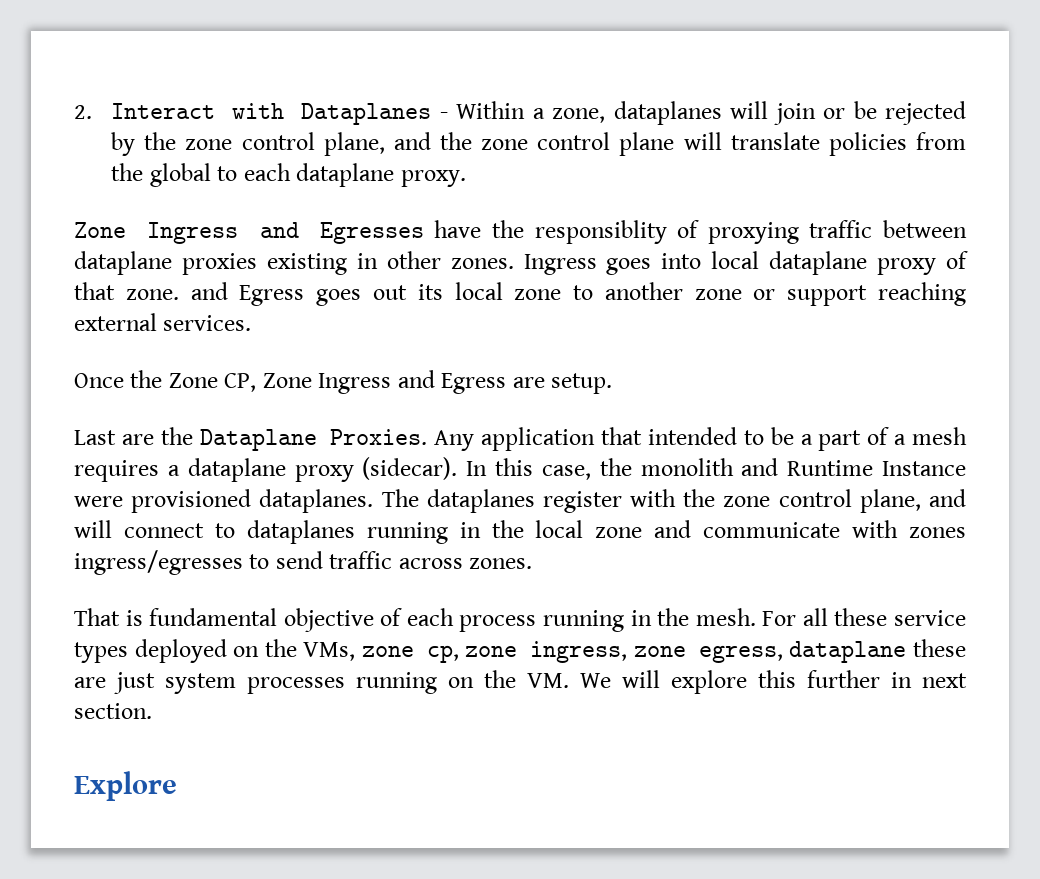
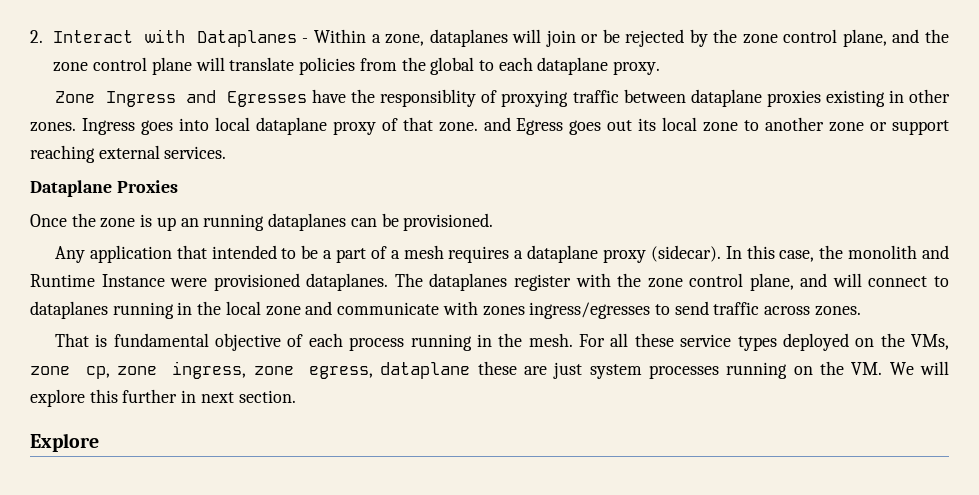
(252, 323) none -> [30,180,178,197] // Dataplane Proxies
[168,370,613,394] [74,427,428,451] Zone CP, Zone Ingress and Egress are setup. // Last are the Dataplane Proxies. -> [100,213,494,231] zone is up an running dataplanes can be provisioned. //

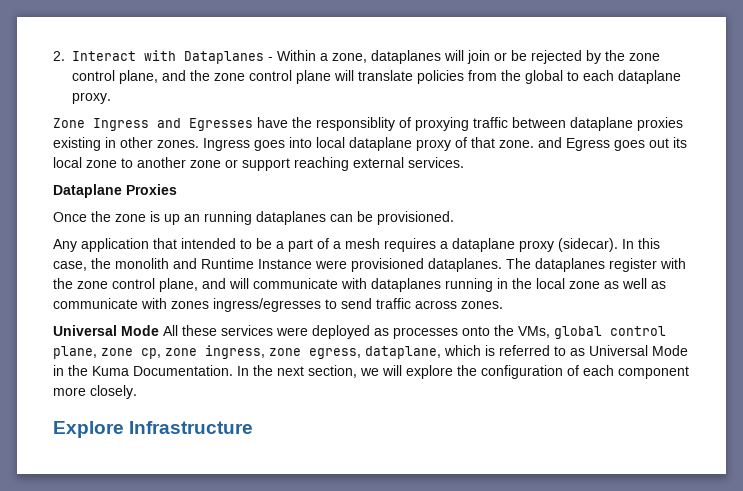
[868,276,949,287] connect to -> [253,278,367,289] communicate with
[305,301,333,315] and -> [604,278,666,289] as well as
[54,333,949,351] That is fundamental objective of each process running in the mesh. For all these service types deployed on the VMs, -> [53,325,666,339] [53,346,97,359] Universal Mode All these services were deployed as processes onto the VMs, global control plane,
[380,361,949,379] [30,389,296,407] dataplane these are just system processes running on the VM. We will explore this further in next section. -> [365,345,688,359] [53,365,689,379] [53,385,137,399] dataplane, which is referred to as Universal Mode in the Kuma Documentation. In the next section, we will explore the configuration of each component more closely.
(99, 442) none -> [129,421,254,434] Infrastructure

